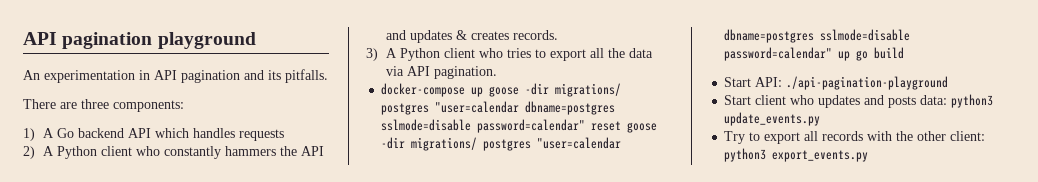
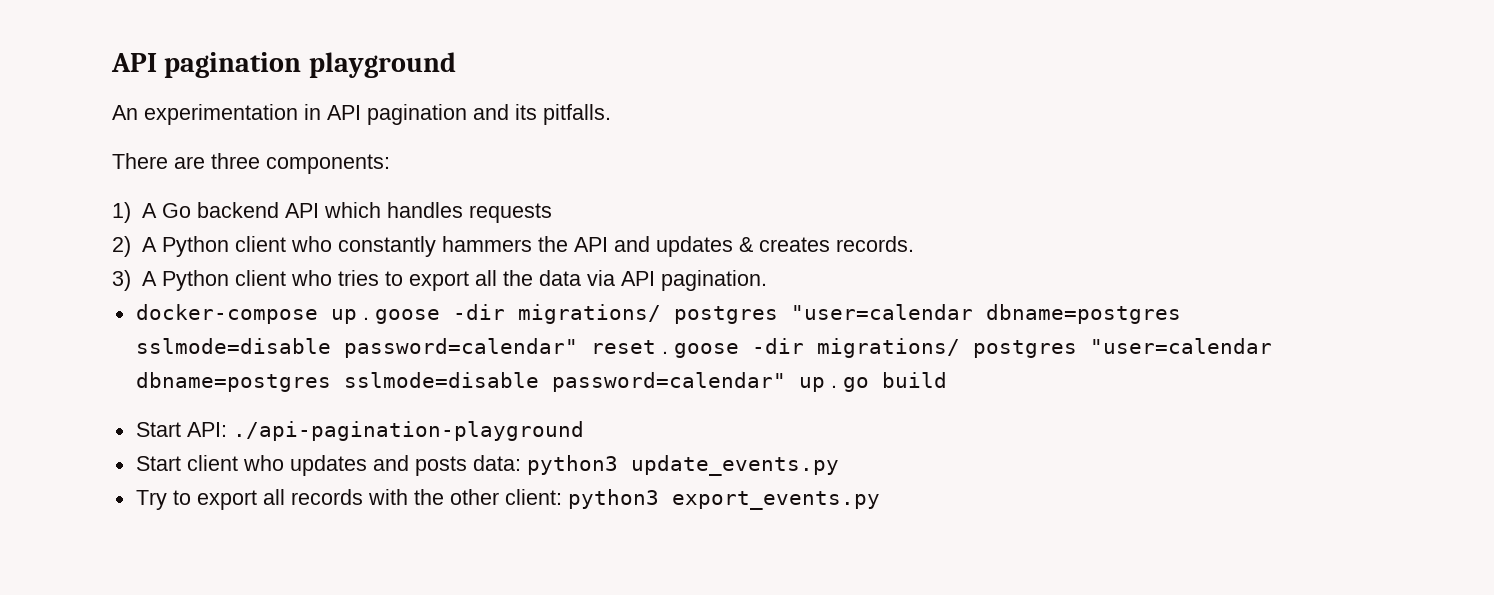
(484, 92) none -> [362,317,369,320] .
(622, 126) none -> [661,351,668,354] .
(851, 56) none -> [830,385,837,388] .

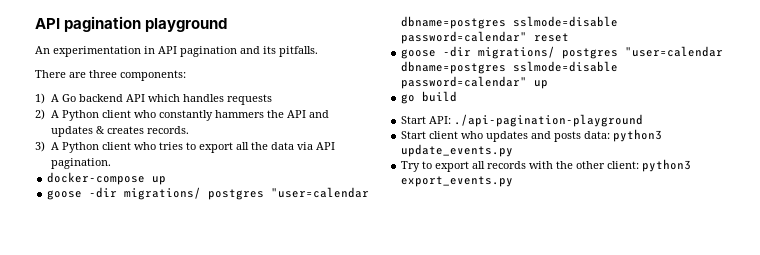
[362,317,369,320] . -> (167, 180) //
[661,351,668,354] . -> (570, 37) //
[830,385,837,388] . -> (549, 84) //

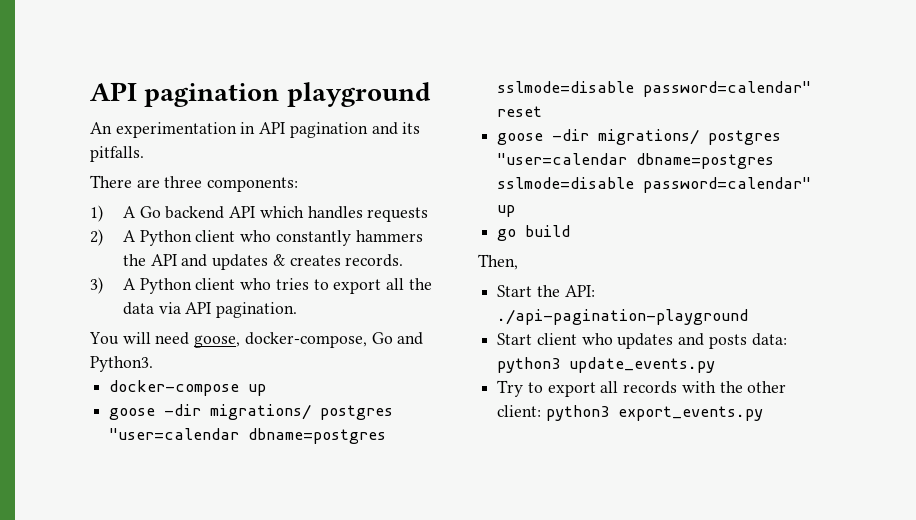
(111, 163) none -> [89,332,424,348] [90,356,153,372] // You will need goose, docker-compose, Go and Python3.
[401,116,427,124] // Start -> [478,254,518,270] [497,285,560,297] // Then, // Start the

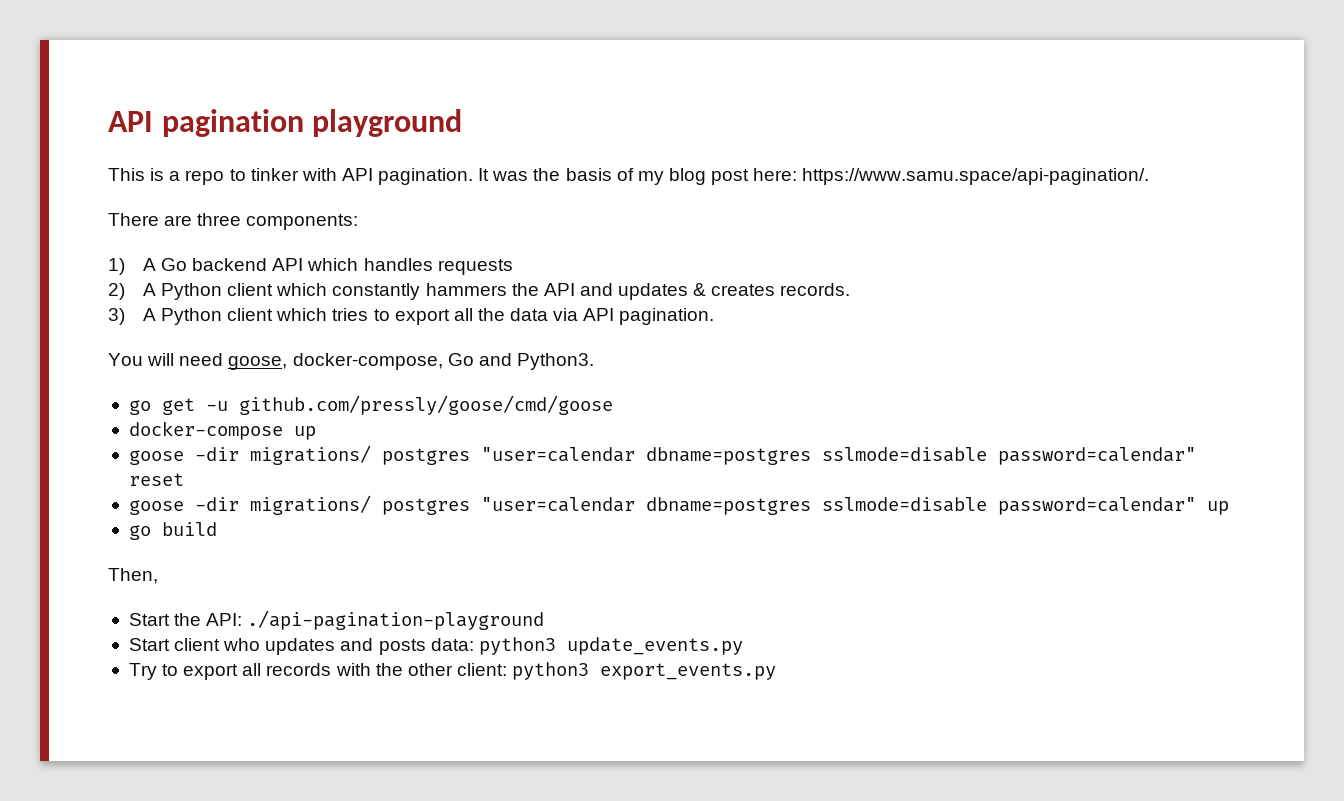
[90,122,421,138] [90,146,144,162] An experimentation in API pagination and its pitfalls. -> [108,168,1150,185] This is a repo to tinker with API pagination. It was the basis of my blog post here: https://www.samu.space/api-pagination/.
[240,230,272,242] who -> [276,283,328,296] which
[240,278,272,290] who -> [276,308,328,321] which
(153, 364) none -> [128,395,613,415] // go get -u github.com/pressly/goose/cmd/goose

